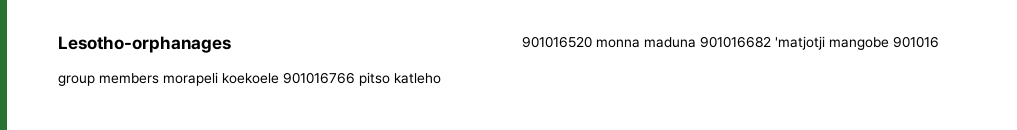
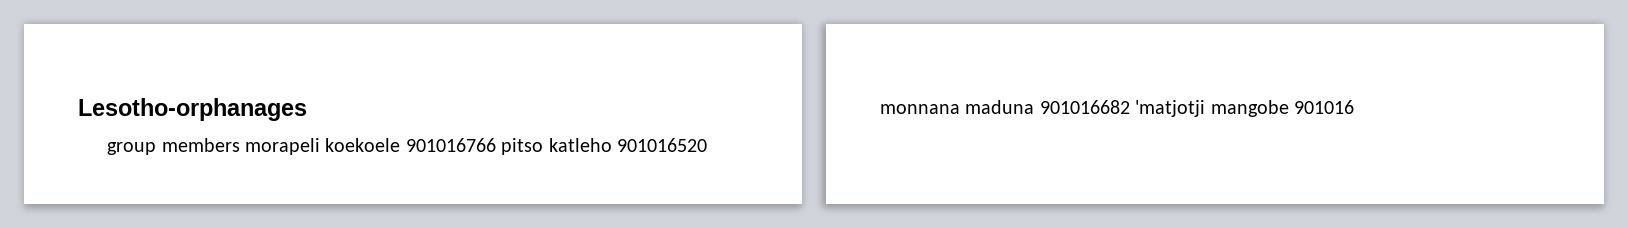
[596,39,640,48] monna -> [880,104,960,114] monnana

